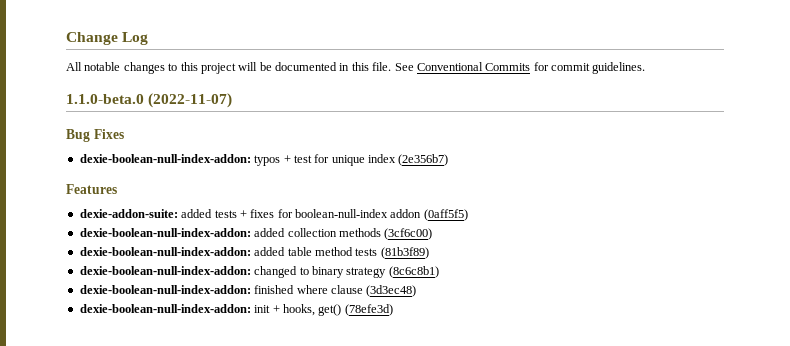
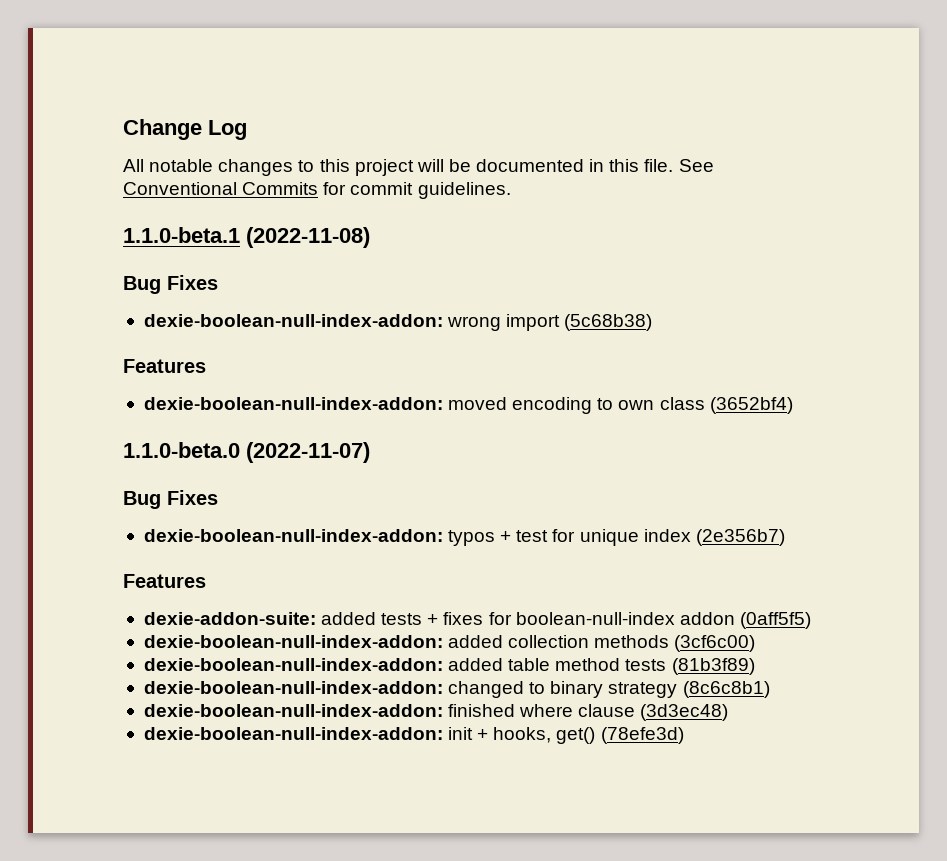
(646, 68) none -> [123,227,370,248] [123,275,218,294] [143,314,653,331] [123,359,206,373] [143,397,793,414] // 1.1.0-beta.1 (2022-11-08) // Bug Fixes // dexie-boolean-null-index-addon: wrong import (5c68b38) // Features // dexie-boolean-null-index-addon: moved encoding to own class (3652bf4)

